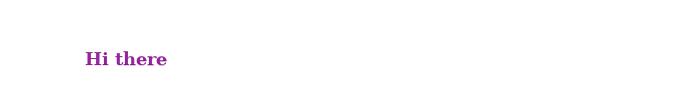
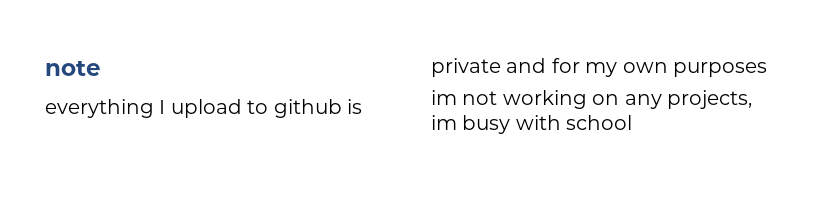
[84,51,167,66] Hi there -> [45,61,101,76] [45,99,362,118] [431,58,767,77] [431,90,752,109] [431,115,633,134] note // everything I upload to github is private and for my own purposes // im not working on any projects, im busy with school

